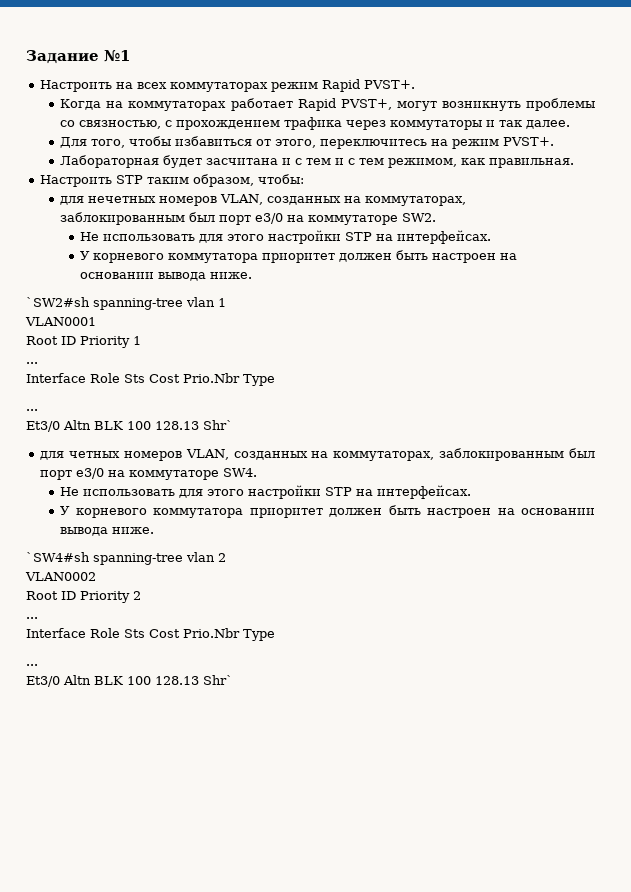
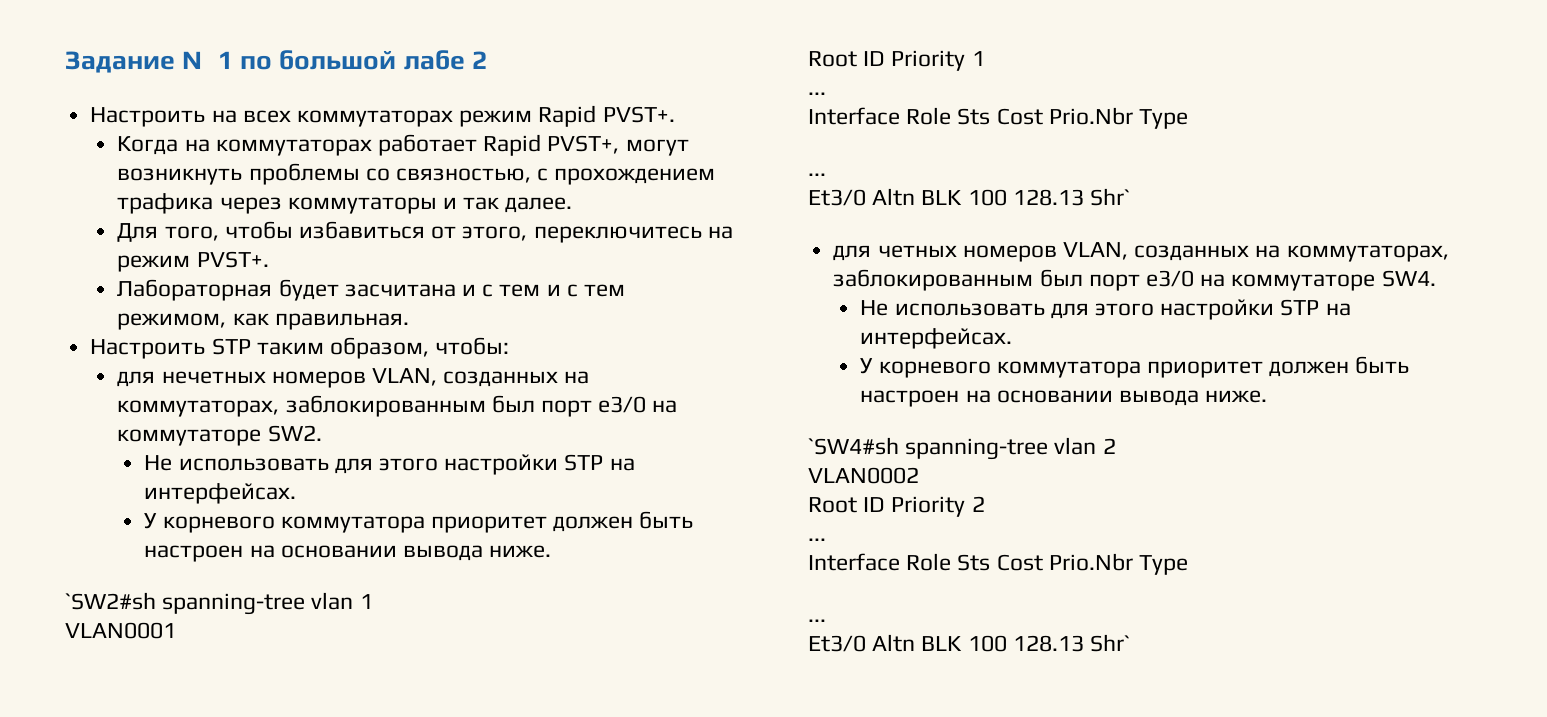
(130, 56) none -> [240,50,487,70] по большой лабе 2

